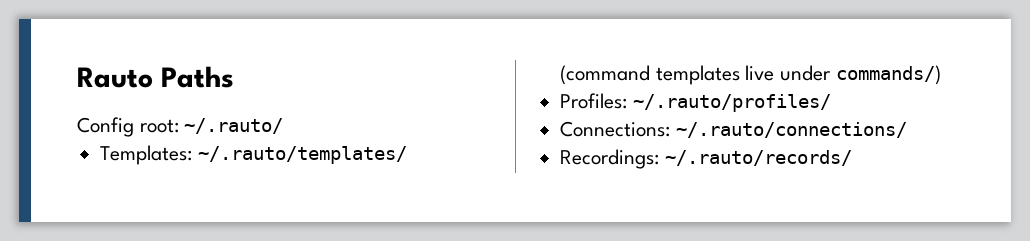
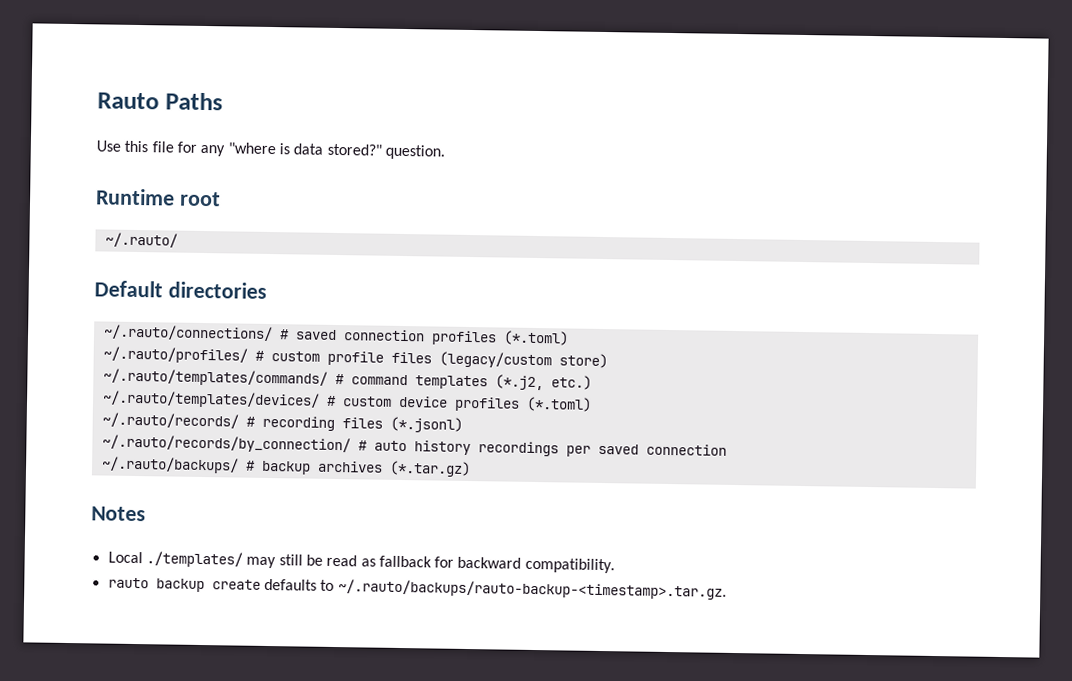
[77,117,284,137] [100,145,407,165] [560,65,941,85] [560,93,831,112] [560,121,907,138] [560,149,852,169] Config root: ~/.rauto/ // Templates: ~/.rauto/templates/ (command templates live under commands/) // Profiles: ~/.rauto/profiles/ // Connections: ~/.rauto/connections/ // Recordings: ~/.rauto/records/ -> [96,140,445,160] [95,188,221,207] [104,232,178,248] [94,280,267,299] [102,324,569,346] [102,346,608,369] [102,368,592,391] [101,390,592,412] [101,412,463,433] [101,434,727,457] [100,456,471,478] [91,506,146,522] [107,551,615,574] [107,577,727,600] Use this file for any "where is data stored?" question. // Runtime root // ~/.rauto/ // Default directories // ~/.rauto/connections/ # saved connection profiles (*.toml) // ~/.rauto/profiles/ # custom profile files (legacy/custom store) // ~/.rauto/templates/commands/ # command templates (*.j2, etc.) // ~/.rauto/templates/devices/ # custom device profiles (*.toml) // ~/.rauto/records/ # recording files (*.jsonl) // ~/.rauto/records/by_connection/ # auto history recordings per saved connection // ~/.rauto/backups/ # backup archives (*.tar.gz) // Notes // Local ./templates/ may still be read as fallback for backward compatibility. // rauto backup create defaults to ~/.rauto/backups/rauto-backup-<timestamp>.tar.gz.

